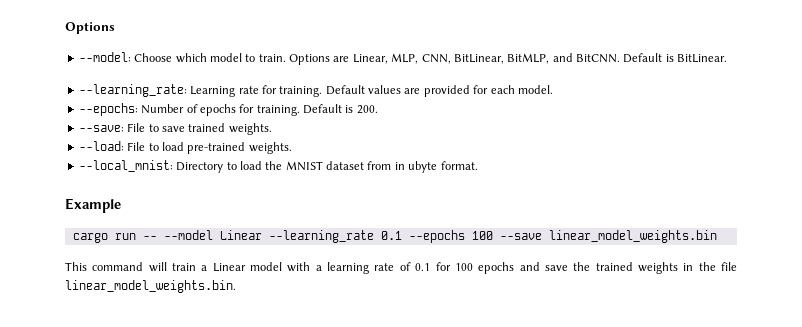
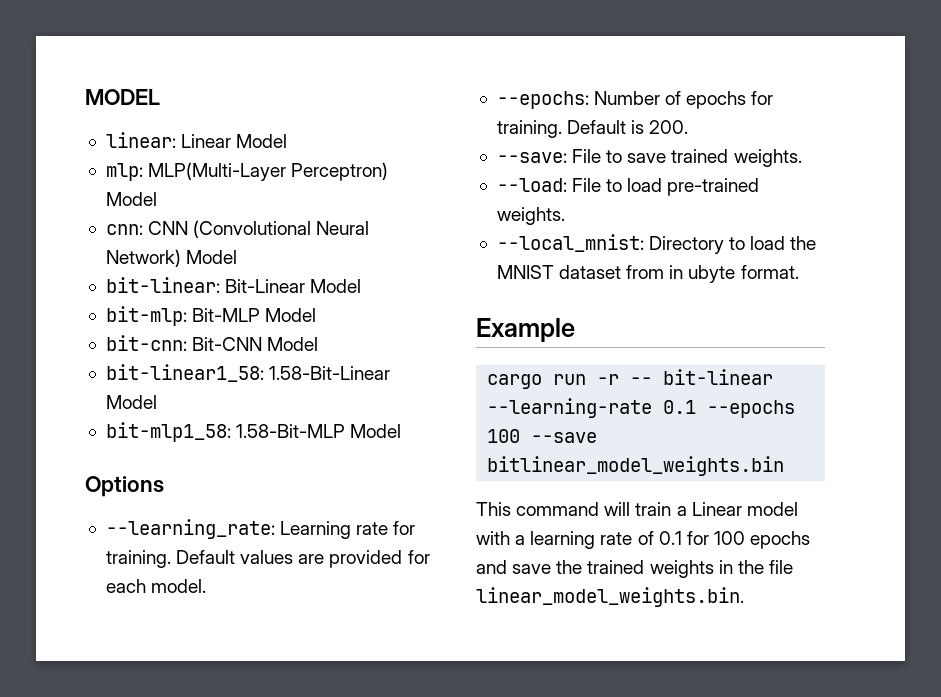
[65,22,115,34] [78,52,728,65] Options // --model: Choose which model to train. Options are Linear, MLP, CNN, BitLinear, BitMLP, and BitCNN. Default is BitLinear. -> [85,89,160,105] [105,132,288,148] [105,162,389,181] [105,192,157,206] [105,220,370,238] [105,249,238,267] [105,277,362,293] [105,306,317,326] [105,335,319,351] [105,364,391,382] [105,395,157,409] [105,422,402,442] [85,476,164,497] MODEL // linear: Linear Model // mlp: MLP(Multi-Layer Perceptron) Model // cnn: CNN (Convolutional Neural Network) Model // bit-linear: Bit-Linear Model // bit-mlp: Bit-MLP Model // bit-cnn: Bit-CNN Model // bit-linear1_58: 1.58-Bit-Linear Model // bit-mlp1_58: 1.58-Bit-MLP Model // Options
[142,230,374,243] -- --model Linear --learning_rate -> [597,369,774,385] [487,398,653,418] -r -- bit-linear --learning-rate
[548,230,717,243] linear_model_weights.bin -> [487,456,785,476] bitlinear_model_weights.bin

